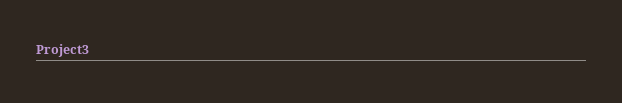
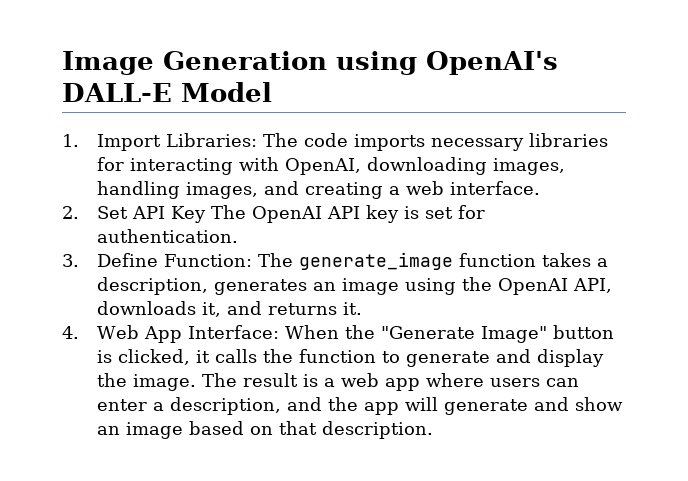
[36,44,89,57] Project3 -> [62,51,558,75] [62,82,272,102] [62,133,608,151] [96,157,565,175] [96,181,540,199] [62,205,485,223] [96,229,238,243] [62,252,608,270] [96,277,612,295] [96,301,362,317] [62,325,614,343] [96,349,604,367] [96,373,579,391] [96,397,623,415] [96,421,433,439] Image Generation using OpenAI's DALL-E Model // 1. Import Libraries: The code imports necessary libraries for interacting with OpenAI, downloading images, handling images, and creating a web interface. // 2. Set API Key The OpenAI API key is set for authentication. // 3. Define Function: The generate_image function takes a description, generates an image using the OpenAI API, downloads it, and returns it. // 4. Web App Interface: When the "Generate Image" button is clicked, it calls the function to generate and display the image. The result is a web app where users can enter a description, and the app will generate and show an image based on that description.

